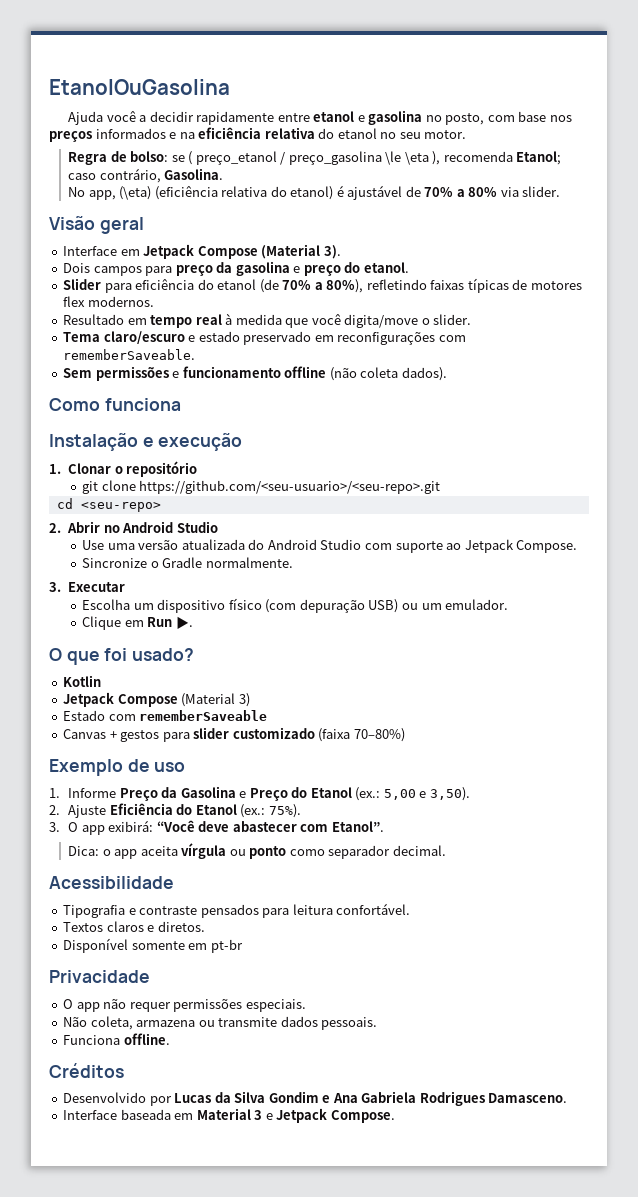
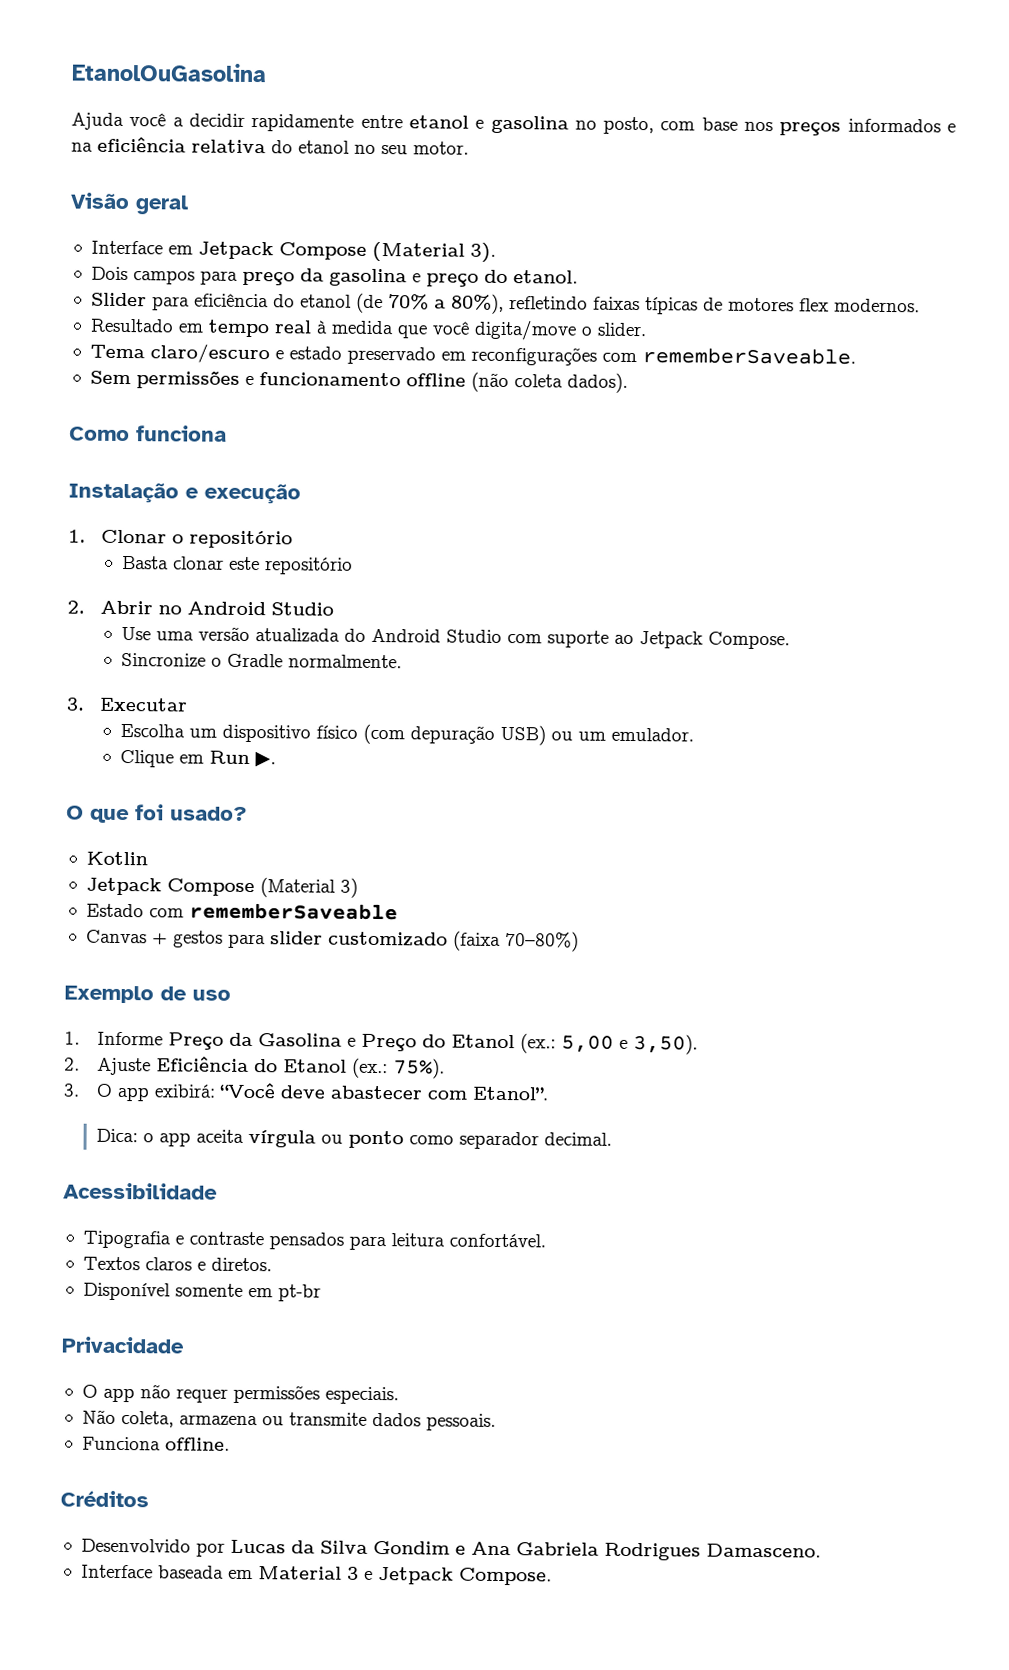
[68,151,562,165] [68,168,224,183] [68,185,561,200] // Regra de bolso: se ( preço_etanol / preço_gasolina \le \eta ), recomenda Etanol; caso contrário, Gasolina. // No app, (\eta) (eficiência relativa do etanol) é ajustável de 70% a 80% via slider. -> (469, 148) none
[82,480,441,494] [56,498,161,512] git clone https://github.com/<seu-usuario>/<seu-repo>.git // cd <seu-repo> -> [122,555,354,575] Basta clonar este repositório

